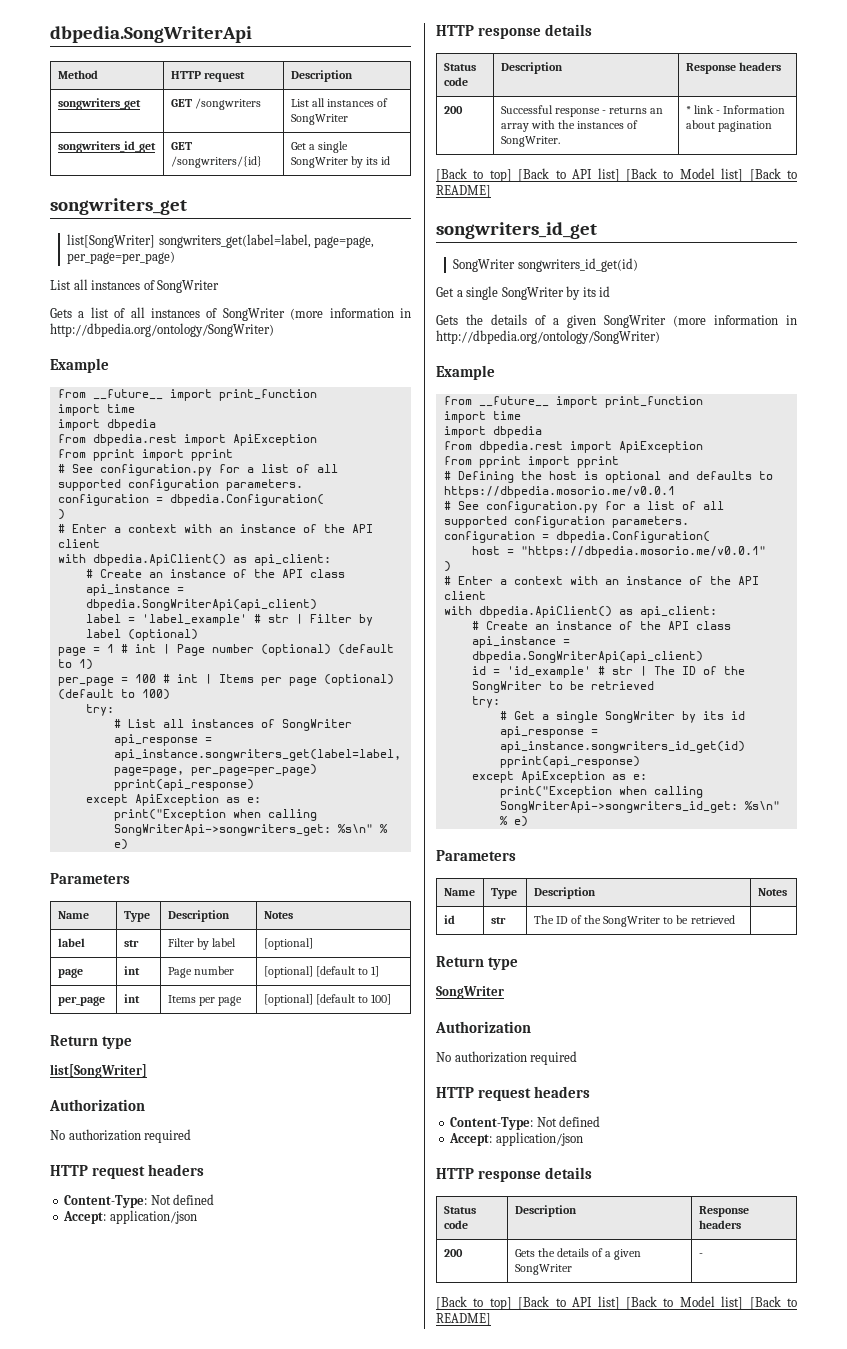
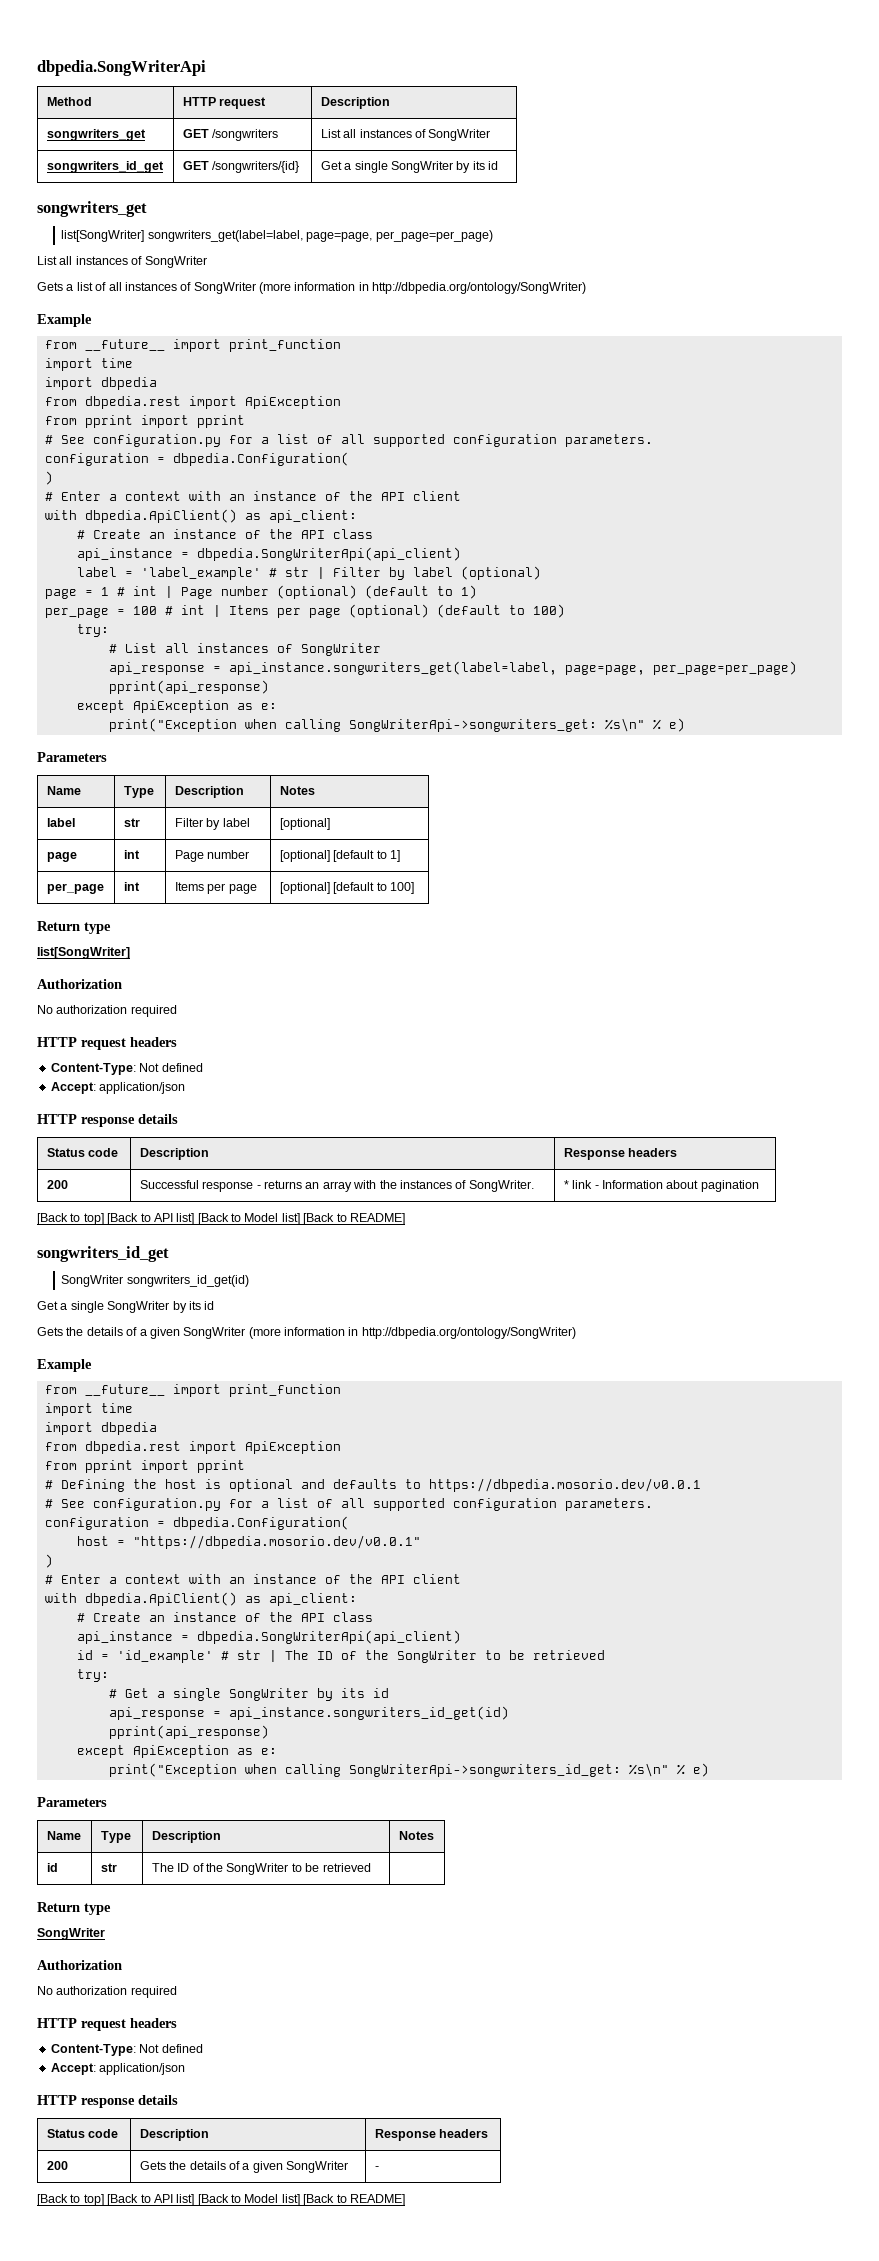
[443,486,675,498] https://dbpedia.mosorio.me/v0.0.1 -> [428,1478,701,1492] https://dbpedia.mosorio.dev/v0.0.1
[520,546,766,558] "https://dbpedia.mosorio.me/v0.0.1" -> [132,1535,421,1549] "https://dbpedia.mosorio.dev/v0.0.1"

